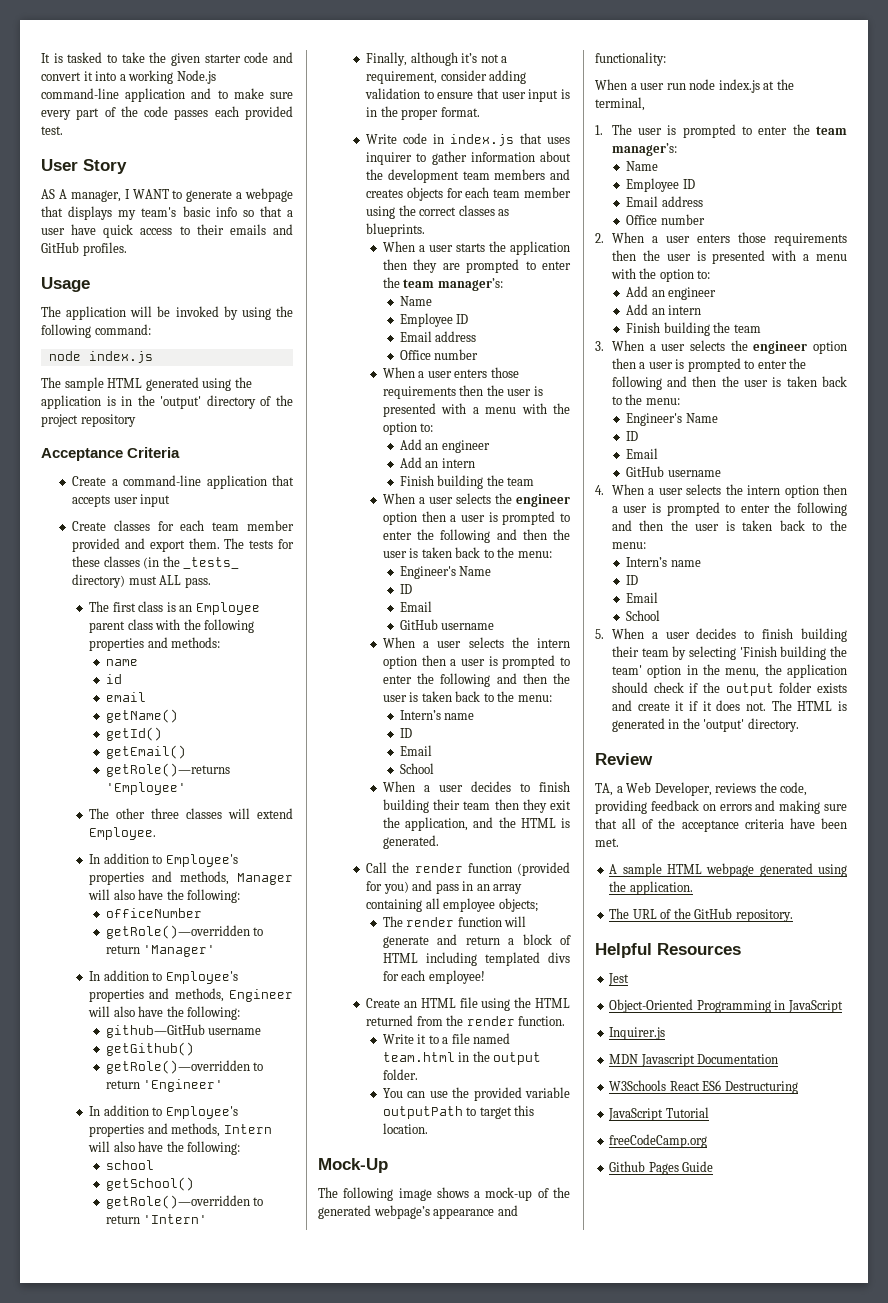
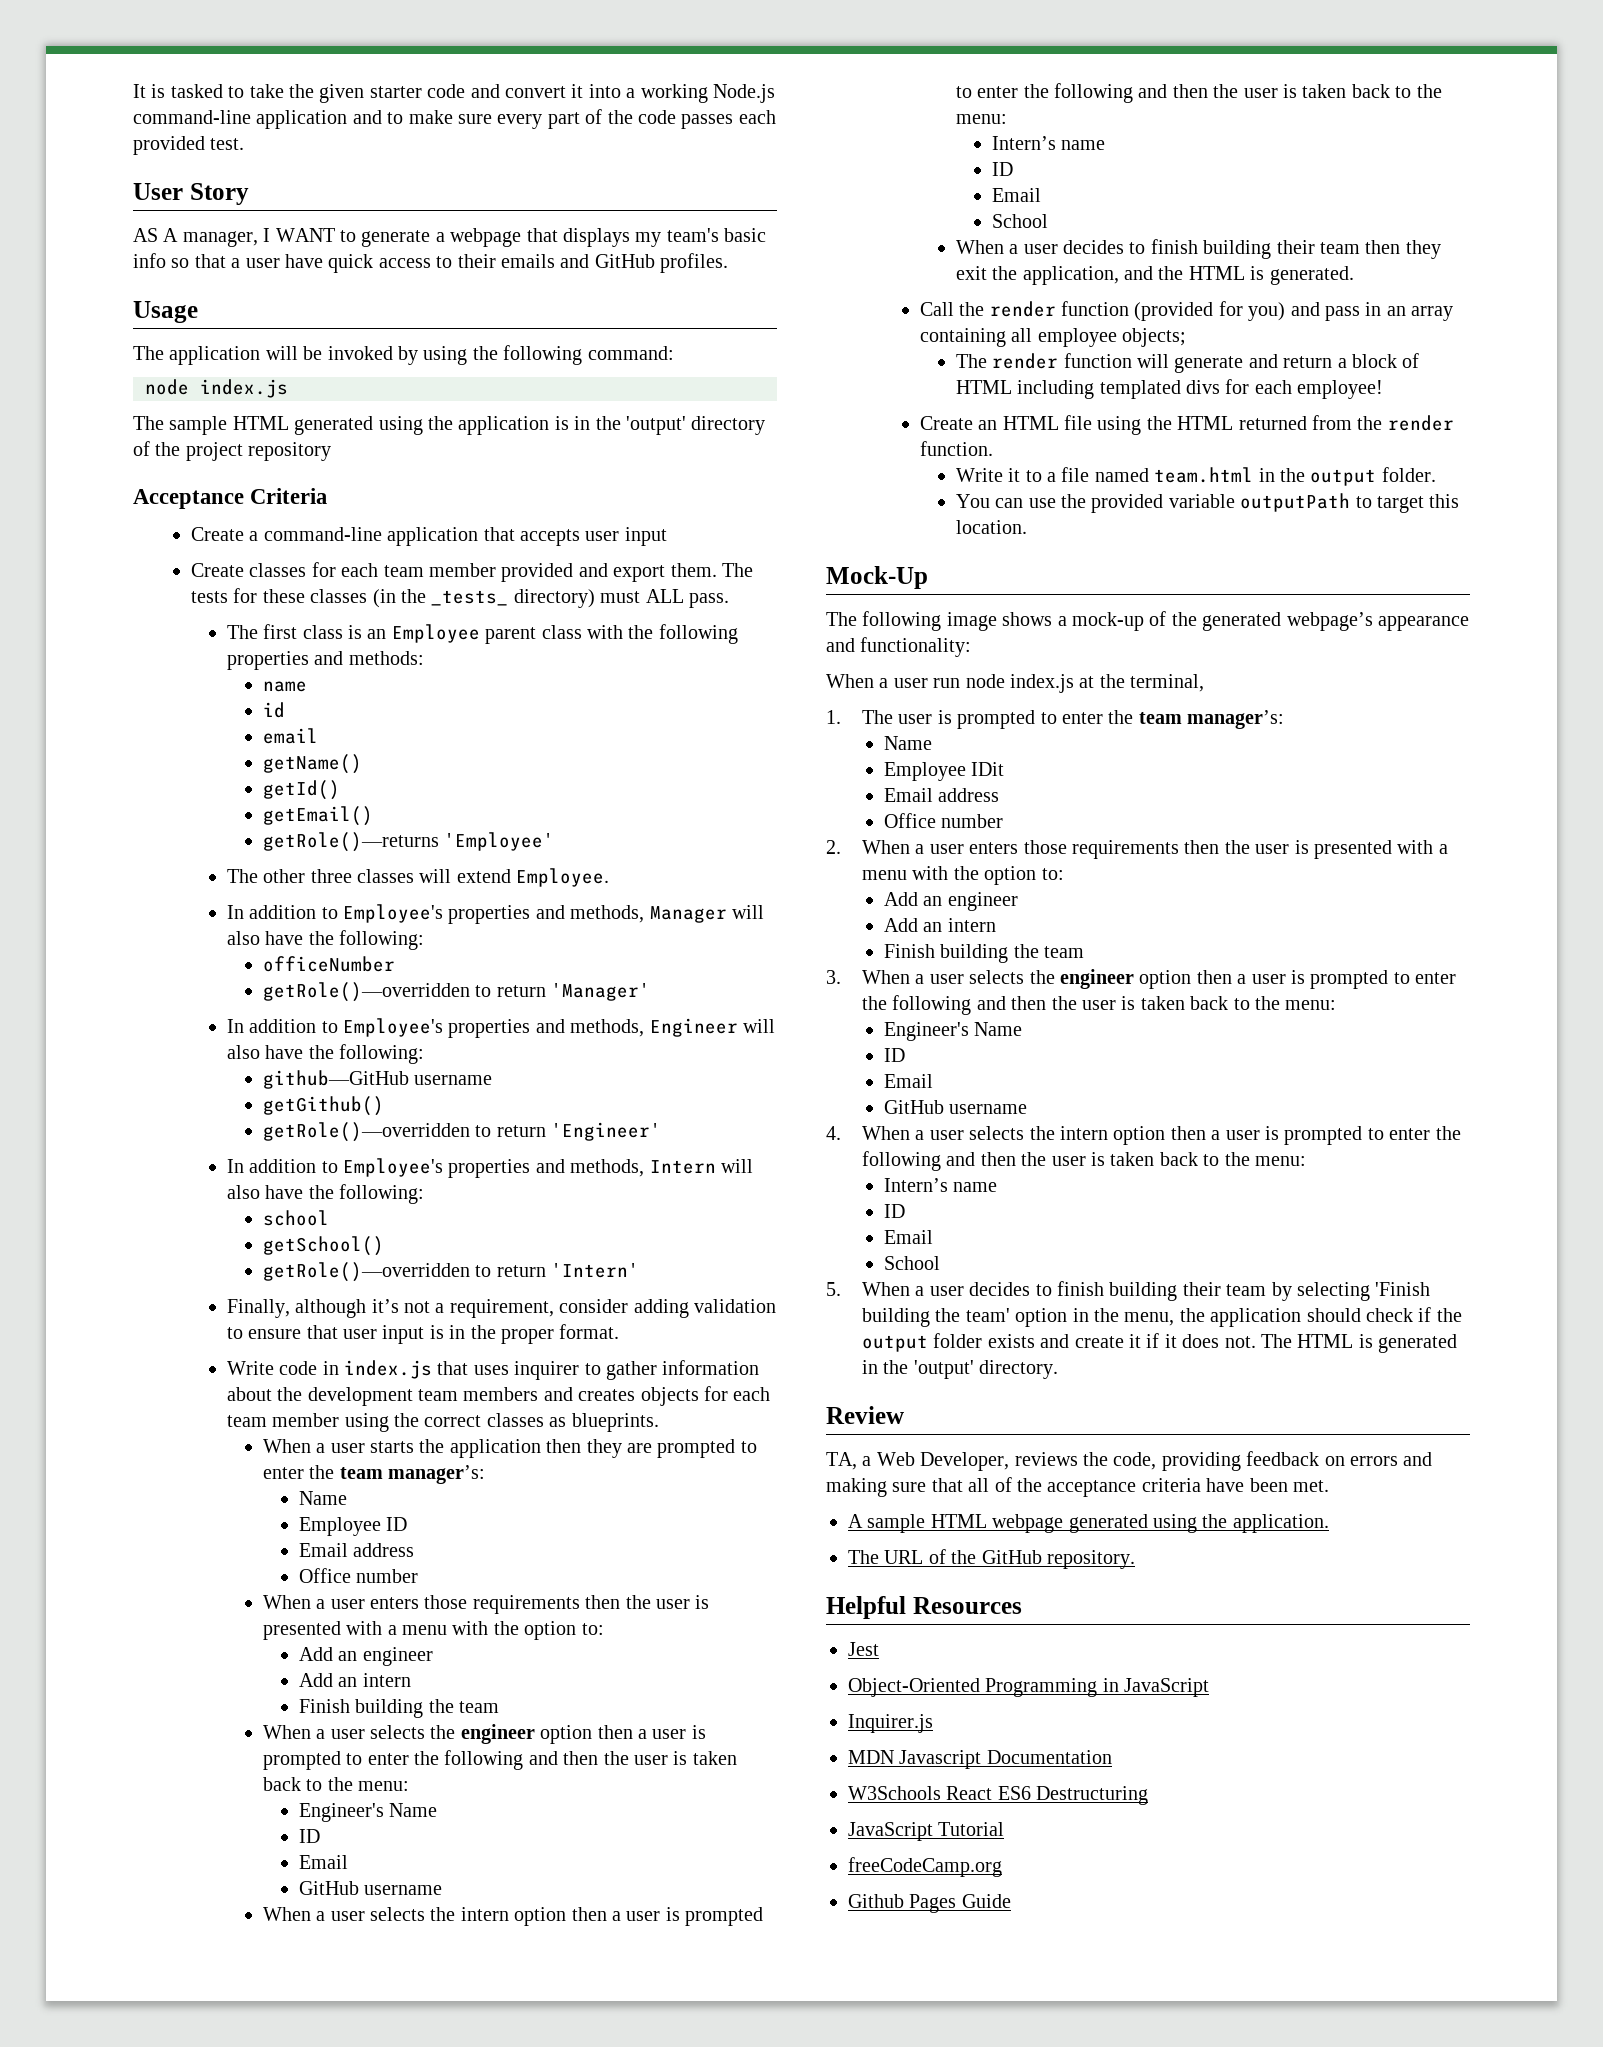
[682,179,695,189] ID -> [971,762,1005,776] IDit

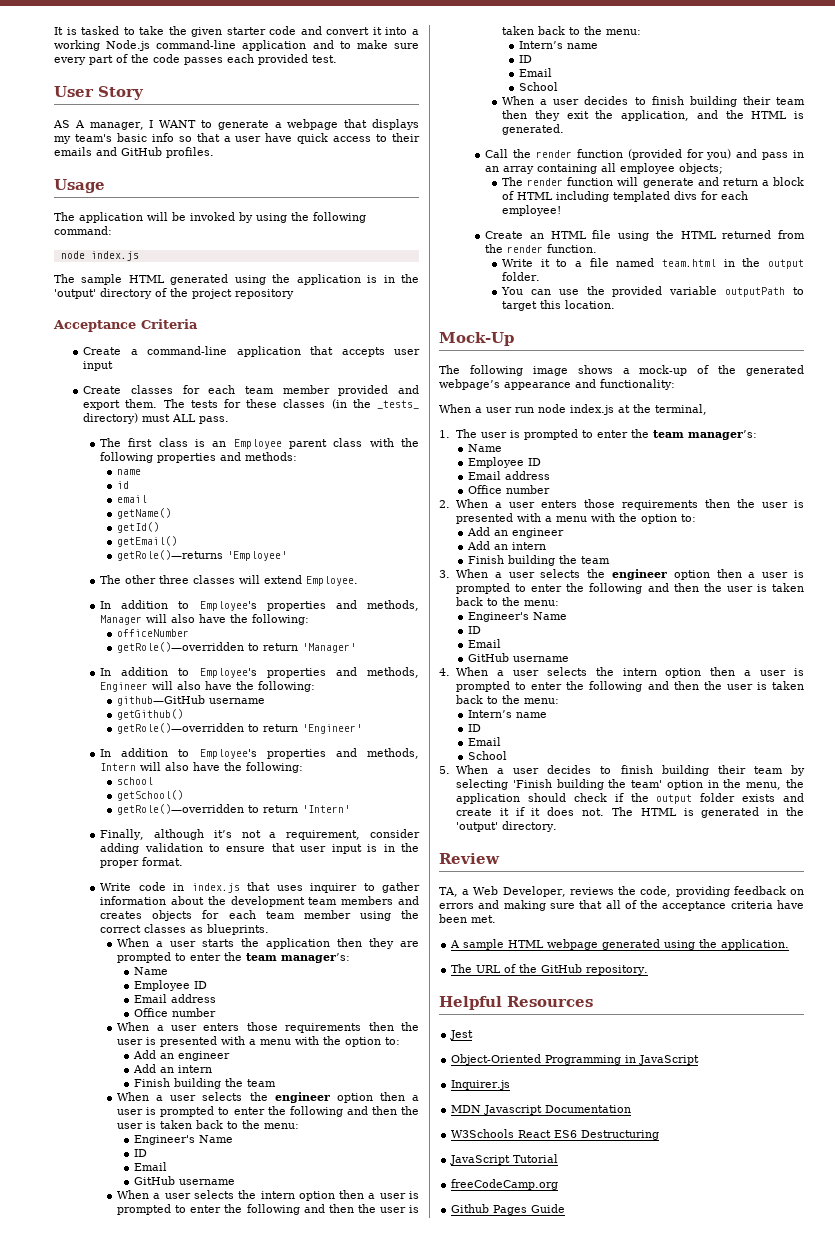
[971,762,1005,776] IDit -> [528,458,542,466] ID

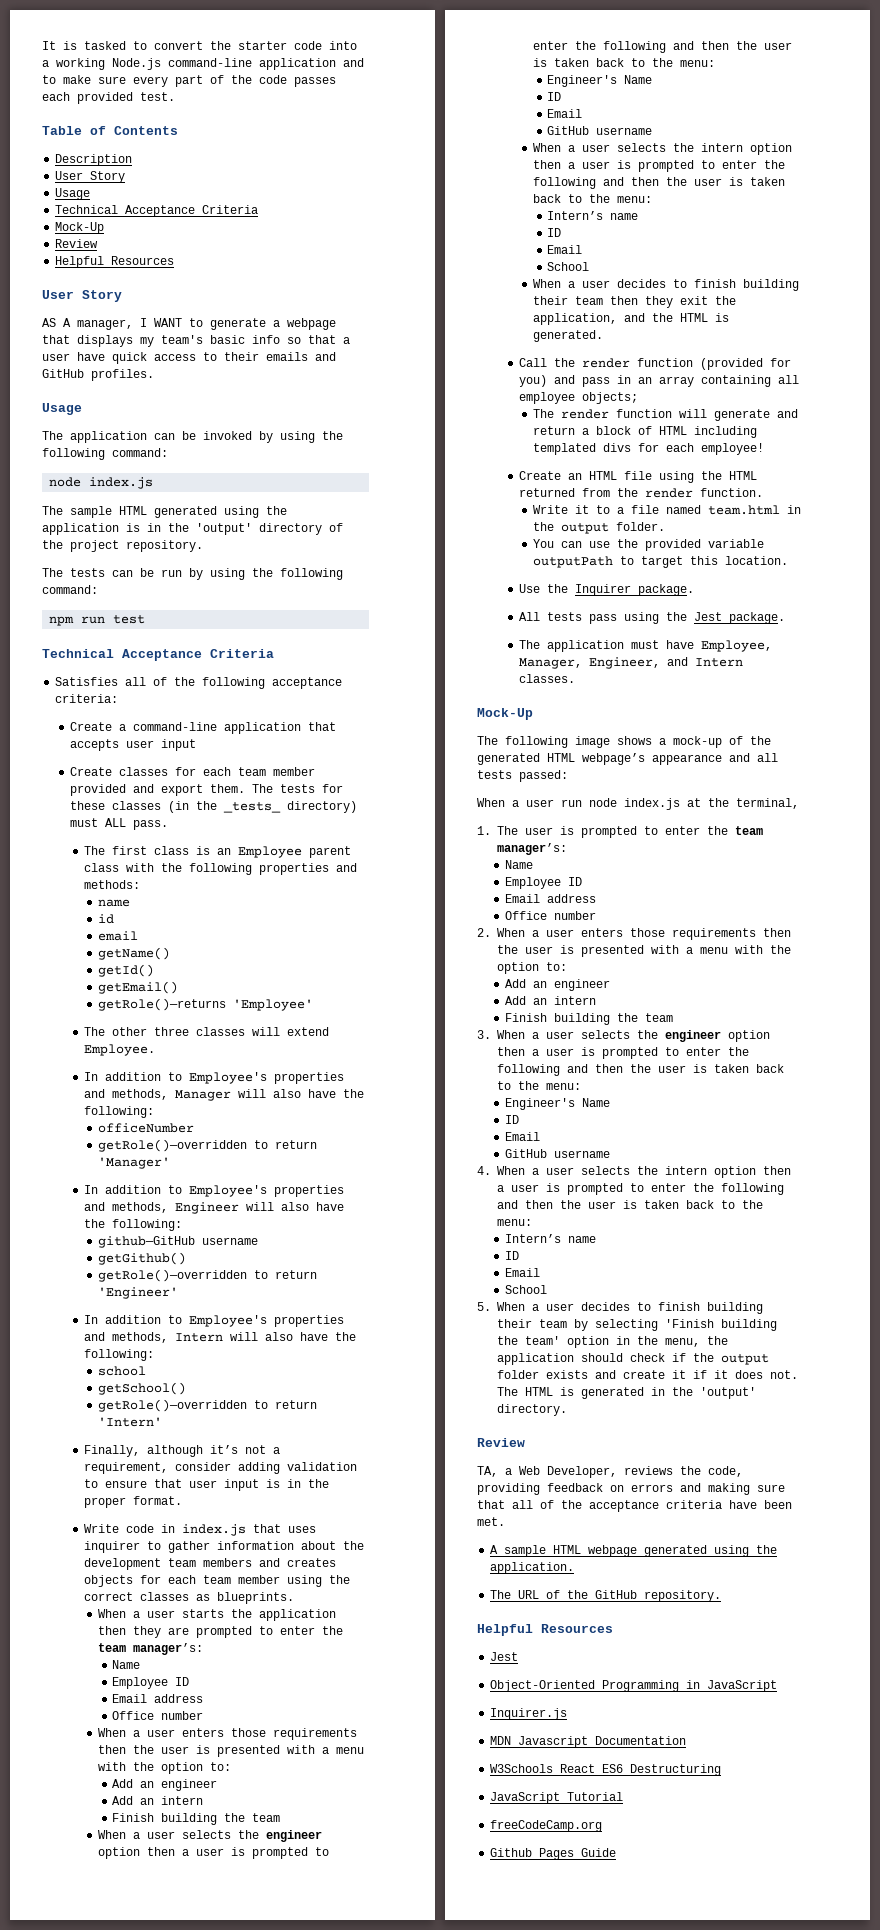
[139,26,382,37] take the given starter code and convert it -> [154,41,322,50] convert the starter code
(337, 59) none -> [42,126,178,135] [55,154,133,166] [55,171,126,183] [55,188,91,200] [55,205,259,217] [55,222,105,234] [55,239,99,248] [55,256,175,268] // Table of Contents // Description // User Story // Usage // Technical Acceptance Criteria // Mock-Up // Review // Helpful Resources
[147,212,168,221] will -> [154,433,175,440] can
[235,289,294,299] [53,319,198,332] repository // Acceptance Criteria -> [126,540,203,552] [42,568,343,580] [42,585,98,594] [49,615,146,626] [42,649,274,661] [55,677,343,689] [55,694,119,703] repository. // The tests can be run by using the following command: // npm run test // Technical Acceptance Criteria // Satisfies all of the following acceptance criteria:
(616, 304) none -> [518,584,694,596] [518,612,785,624] [518,640,772,652] [518,657,743,669] [518,674,575,683] // Use the Inquirer package. // All tests pass using the Jest package. // The application must have Employee, Manager, Engineer, and Intern classes.
(804, 370) none -> [547,753,575,762] HTML
[600,379,675,390] functionality: -> [757,753,778,762] [477,770,568,782] all tests passed:

